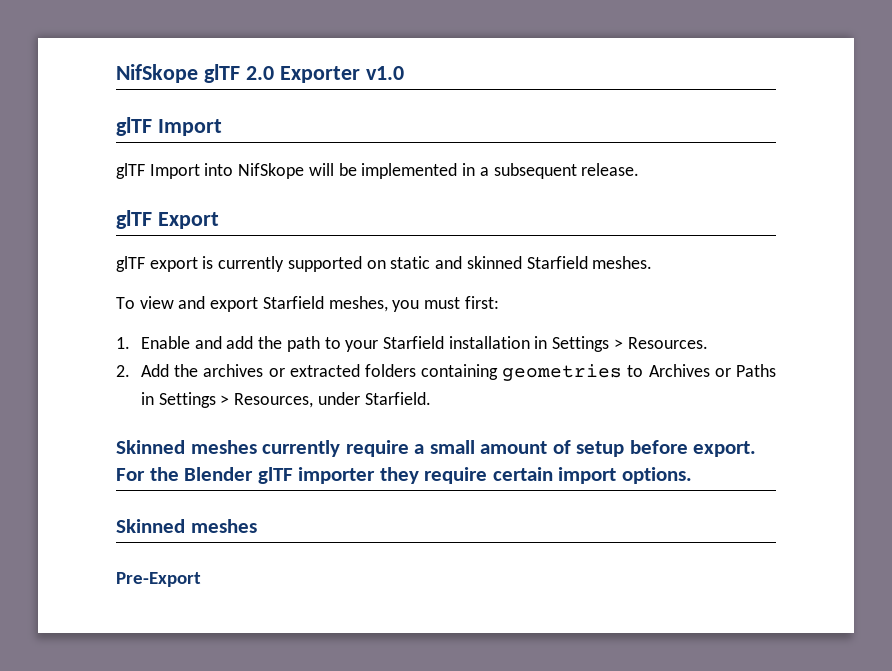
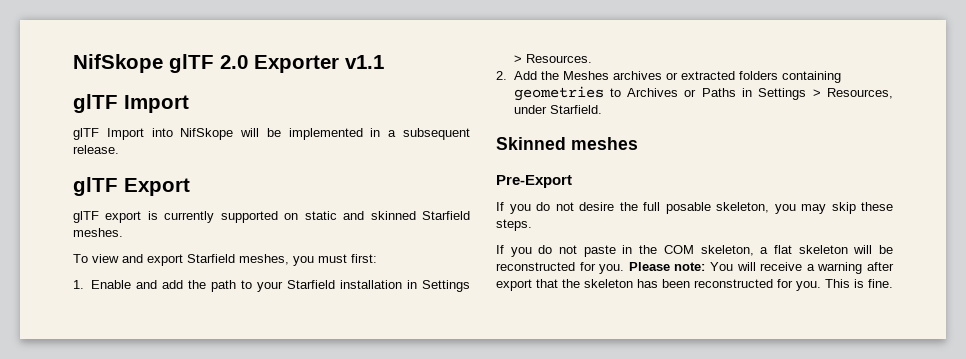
[365,66,404,80] v1.0 -> [345,55,384,69] v1.1
(199, 370) none -> [562,71,609,80] Meshes
[262,440,757,457] [116,467,692,484] [116,519,257,533] [116,572,201,587] currently require a small amount of setup before export. For the Blender glTF importer they require certain import options. // Skinned meshes // Pre-Export -> [496,175,572,188] [496,202,893,214] [496,219,532,231] [496,245,893,257] [496,262,894,274] [496,279,893,291] // Pre-Export // If you do not desire the full posable skeleton, you may skip these steps. // If you do not paste in the COM skeleton, a flat skeleton will be reconstructed for you. Please note: You will receive a warning after export that the skeleton has been reconstructed for you. This is fine.

